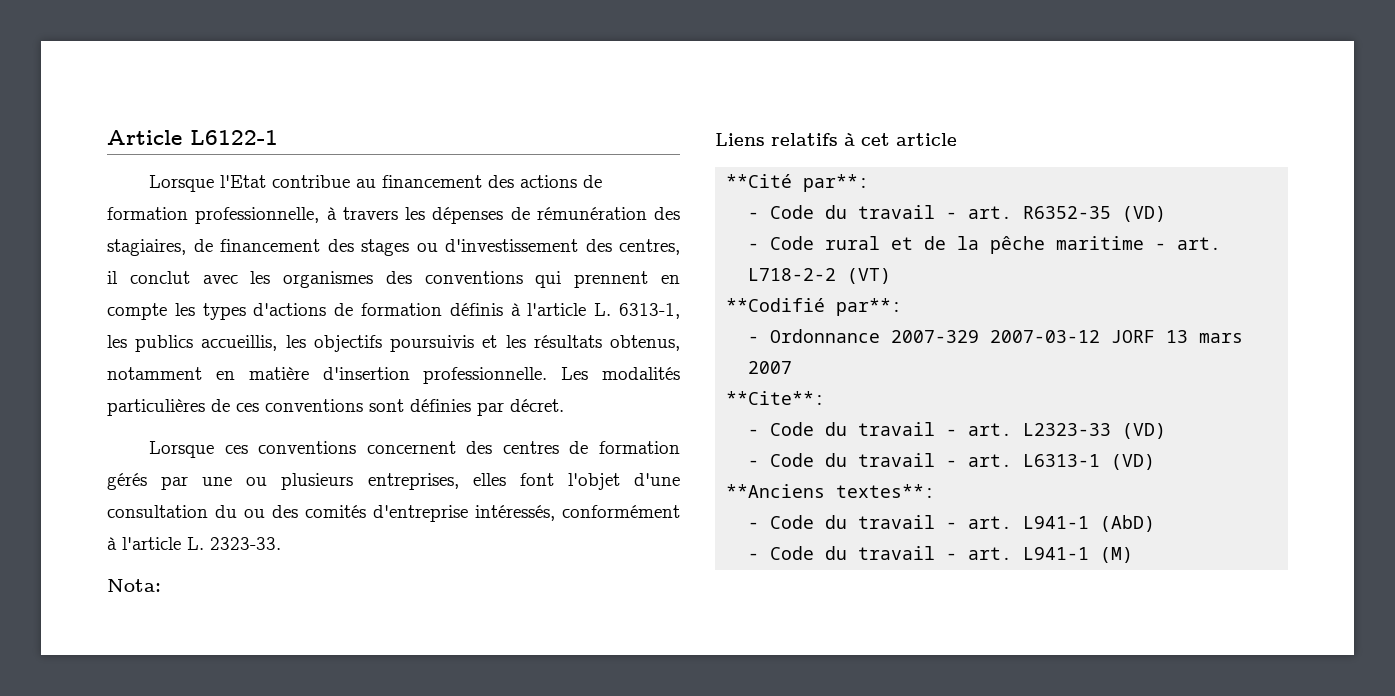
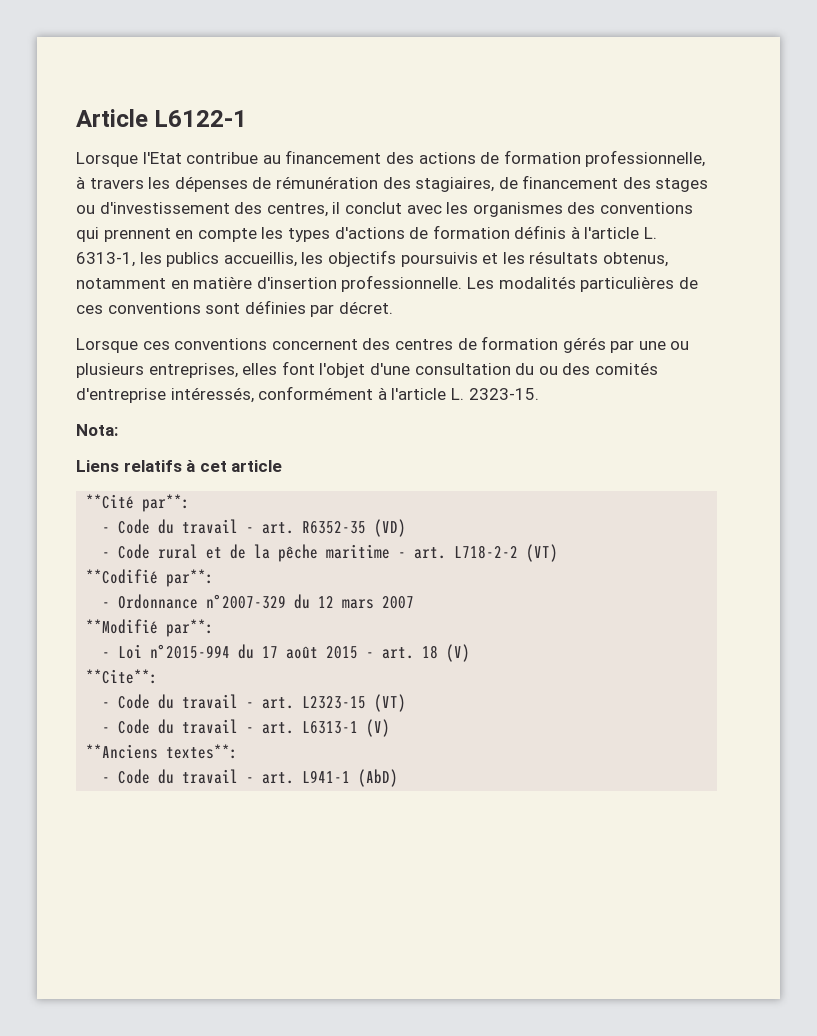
[210,537,281,550] 2323-33. -> [468,388,539,400] 2323-15.
[891,330,1244,343] [748,361,793,374] 2007-329 2007-03-12 JORF 13 mars 2007 -> [206,594,415,609] [86,619,215,637] [102,644,471,662] n°2007-329 du 12 mars 2007 // **Modifié par**: // - Loi n°2015-994 du 17 août 2015 - art. 18 (V)
[1023,423,1167,439] L2323-33 (VD) -> [302,694,407,712] L2323-15 (VT)
[1111,454,1156,470] (VD) -> [366,719,391,737] (V)
[748,546,1134,563] // - Code du travail - art. L941-1 (M) -> (399, 778) none

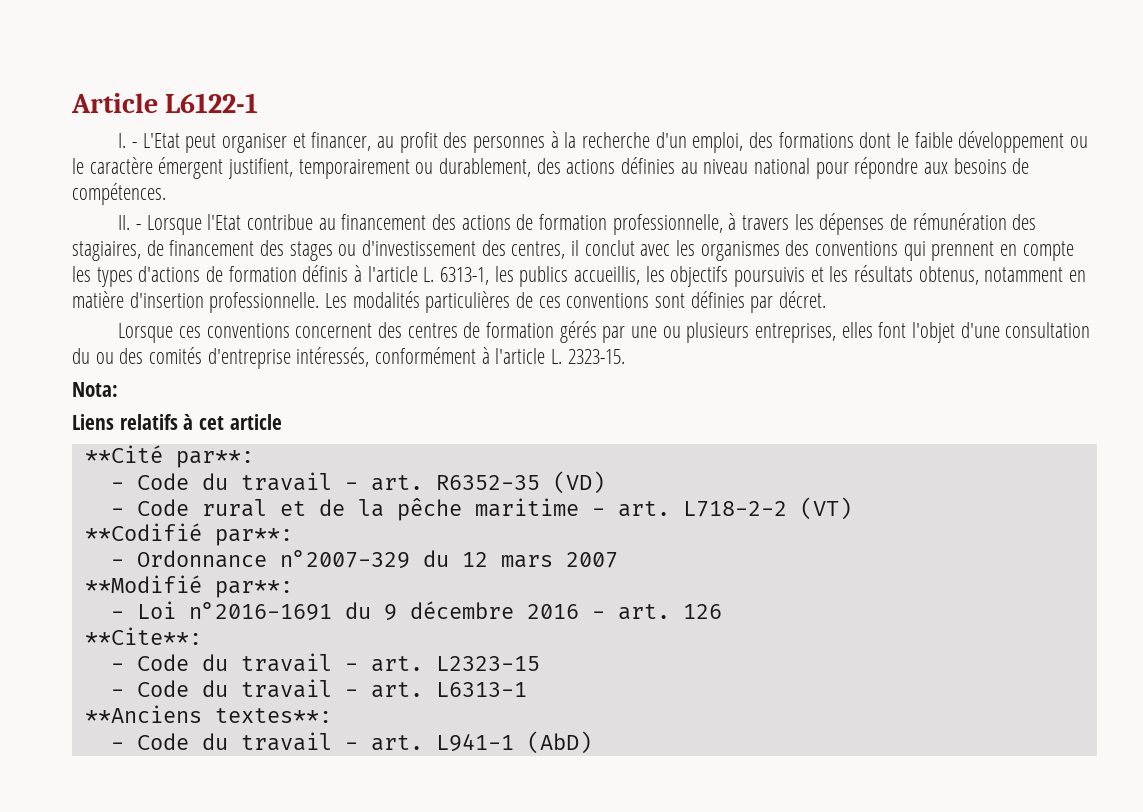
(248, 118) none -> [118,131,1088,153] [72,157,1030,179] [72,183,166,205] [118,215,141,230] I. - L'Etat peut organiser et financer, au profit des personnes à la recherche d'un emploi, des formations dont le faible développement ou le caractère émergent justifient, temporairement ou durablement, des actions définies au niveau national pour répondre aux besoins de compétences. // II. -
[150,644,471,662] n°2015-994 du 17 août 2015 - art. 18 (V) -> [188,601,722,621] n°2016-1691 du 9 décembre 2016 - art. 126
[374,694,407,712] (VT) -> (540, 663) none
[366,719,391,737] (V) -> (527, 689) none

